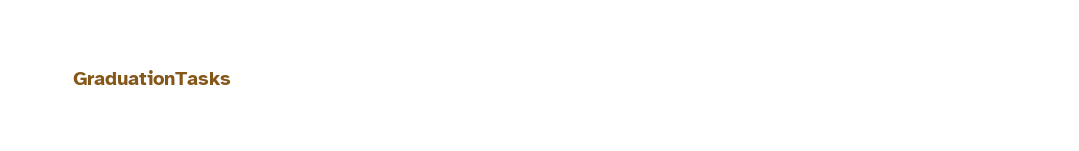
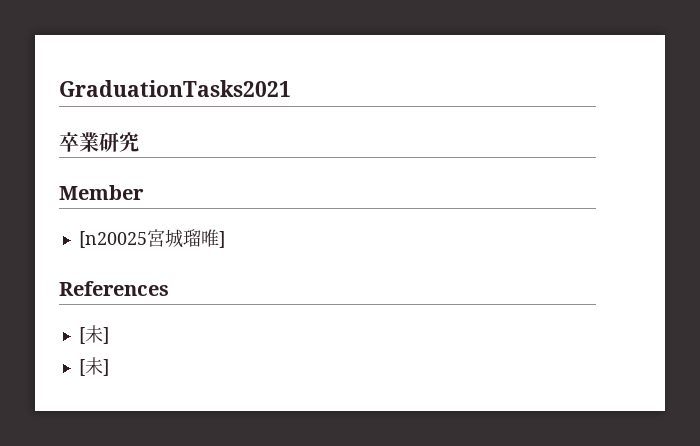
[73,70,231,85] GraduationTasks -> [59,80,291,97] [59,132,139,152] [59,185,144,200] [78,229,225,248] [59,281,169,296] [78,325,109,344] [78,357,109,376] GraduationTasks2021 // 卒業研究 // Member // [n20025宮城瑠唯] // References // [未] // [未]

